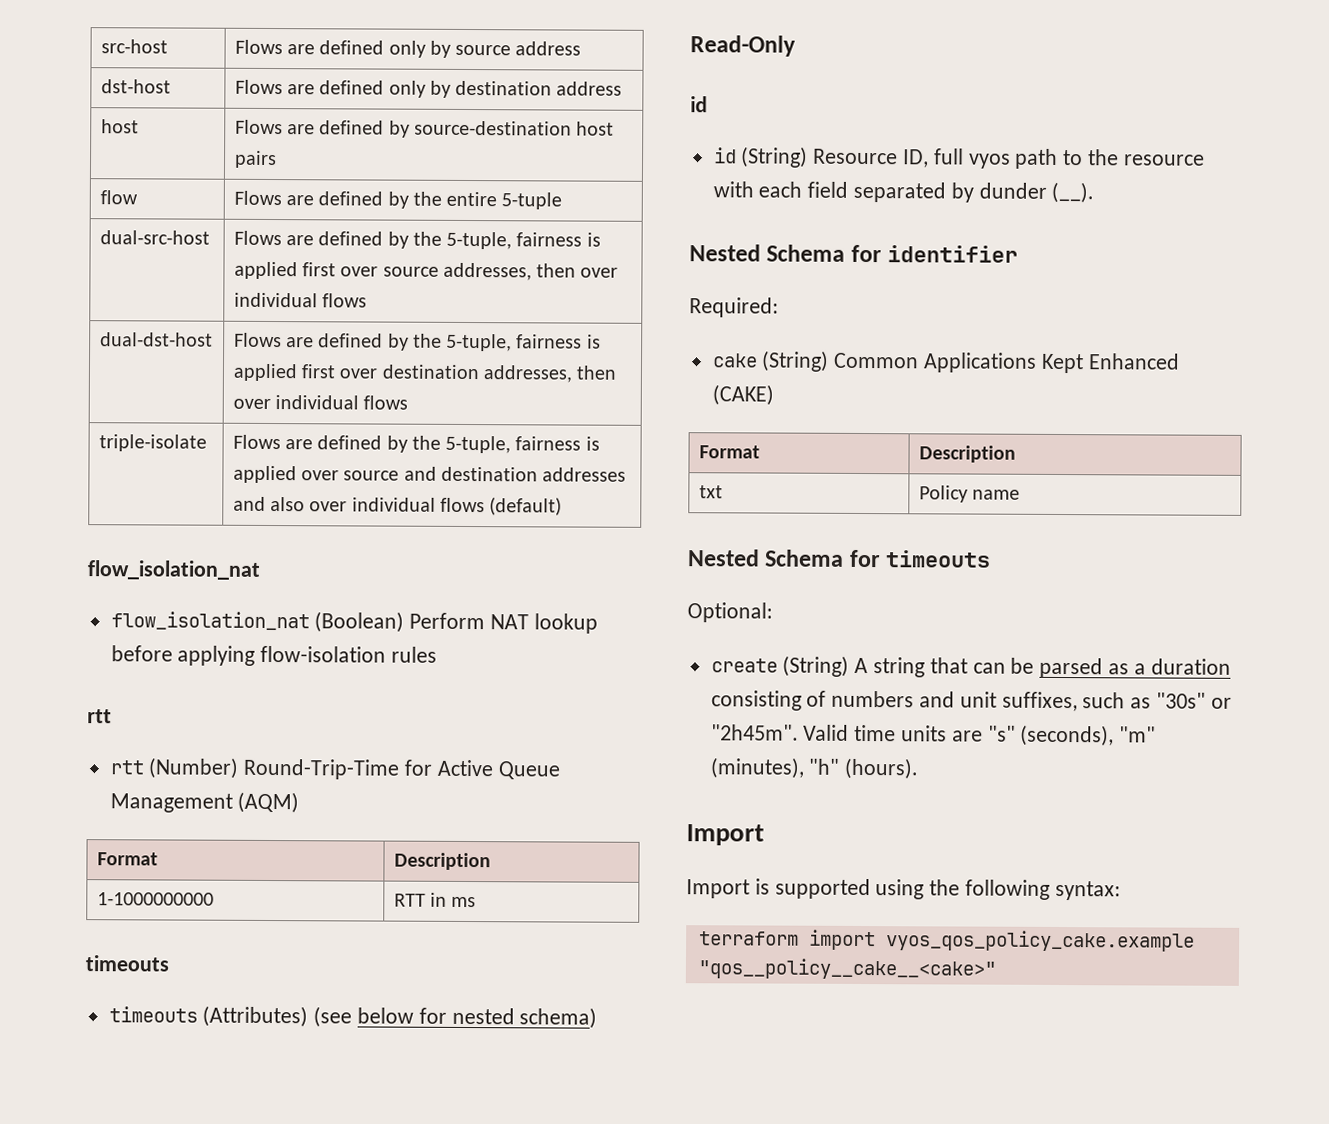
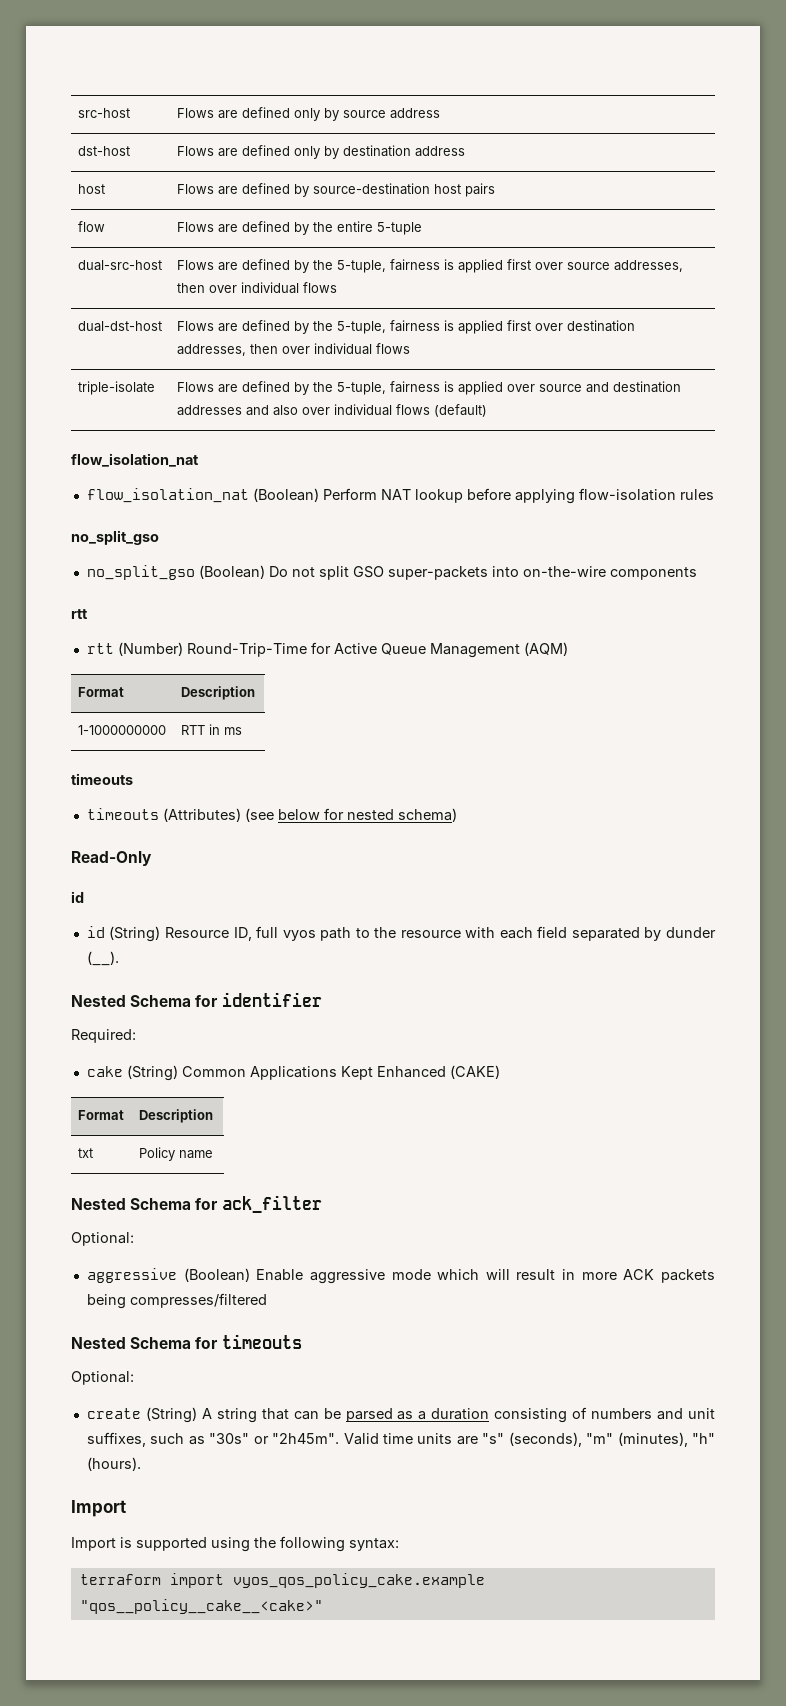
(438, 654) none -> [71,530,159,545] [86,565,697,580] // no_split_gso // no_split_gso (Boolean) Do not split GSO super-packets into on-the-wire components
(1021, 494) none -> [71,1195,322,1213] [71,1232,134,1246] [86,1268,715,1284] [86,1293,267,1309] // Nested Schema for ack_filter // Optional: // aggressive (Boolean) Enable aggressive mode which will result in more ACK packets being compresses/filtered

